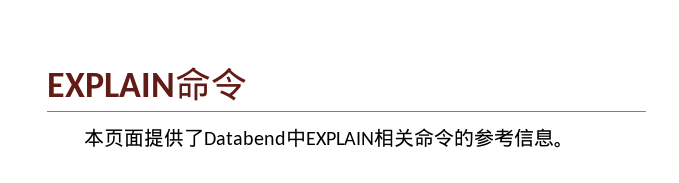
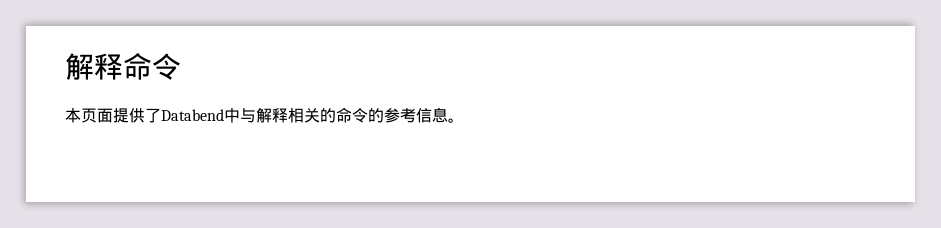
[47,73,175,97] EXPLAIN -> [65,53,123,80] 解释
[305,128,414,147] EXPLAIN相关 -> [240,108,336,123] 与解释相关的

